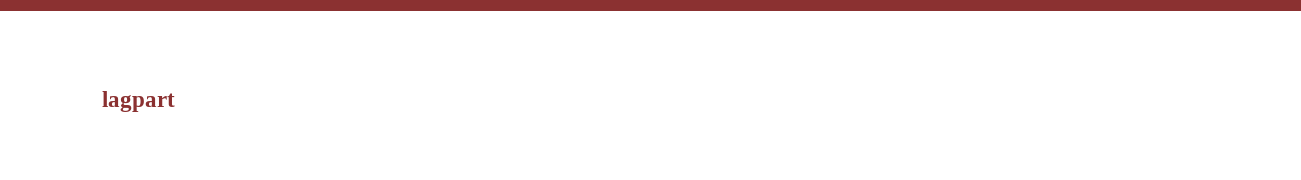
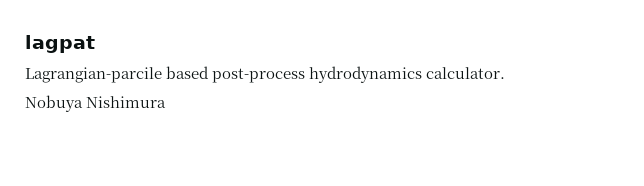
[102,91,175,112] lagpart -> [25,35,95,53] [25,66,506,83] [25,95,167,112] lagpat // Lagrangian-parcile based post-process hydrodynamics calculator. // Nobuya Nishimura

